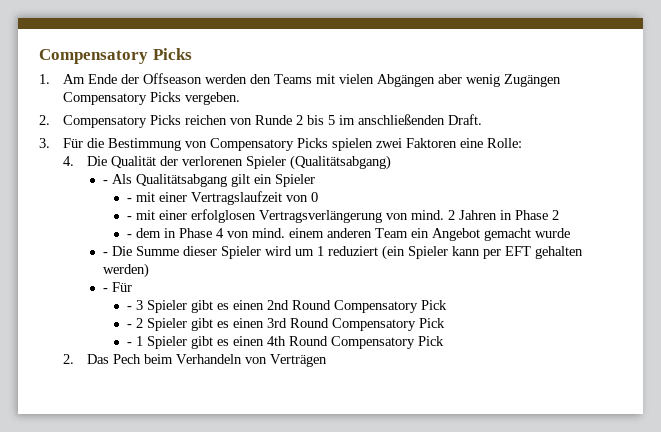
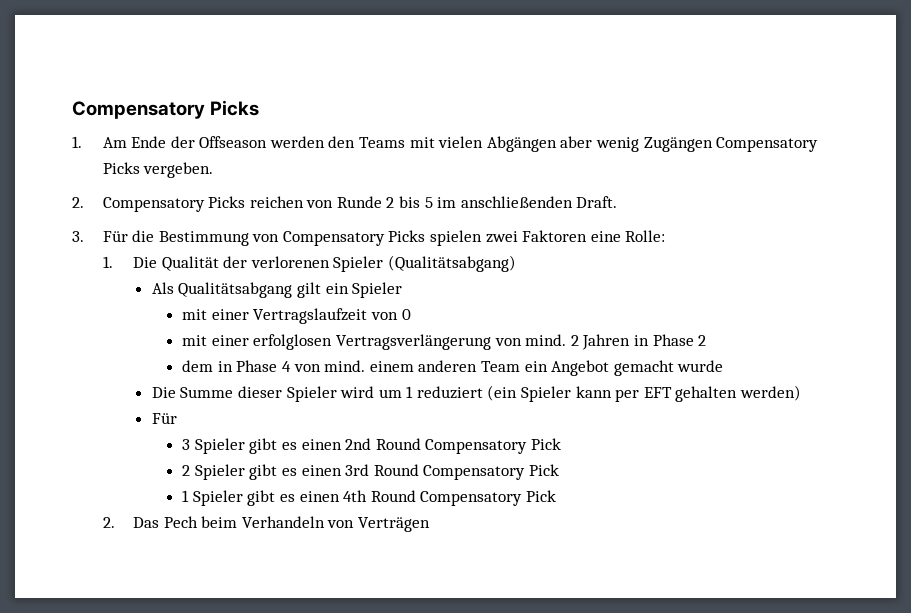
[62,156,74,166] 4. -> [102,256,113,268] 1.
[102,180,108,184] - -> (516, 263) none
[126,198,132,202] - -> (403, 290) none
[126,216,132,220] - -> (411, 314) none
[126,234,132,238] - -> (707, 340) none
[102,252,108,256] - -> (724, 366) none
[102,288,108,292] - -> (802, 393) none
[126,306,132,310] - -> (177, 418) none
[126,324,132,328] - -> (561, 444) none
[126,342,132,346] - -> (559, 470) none

